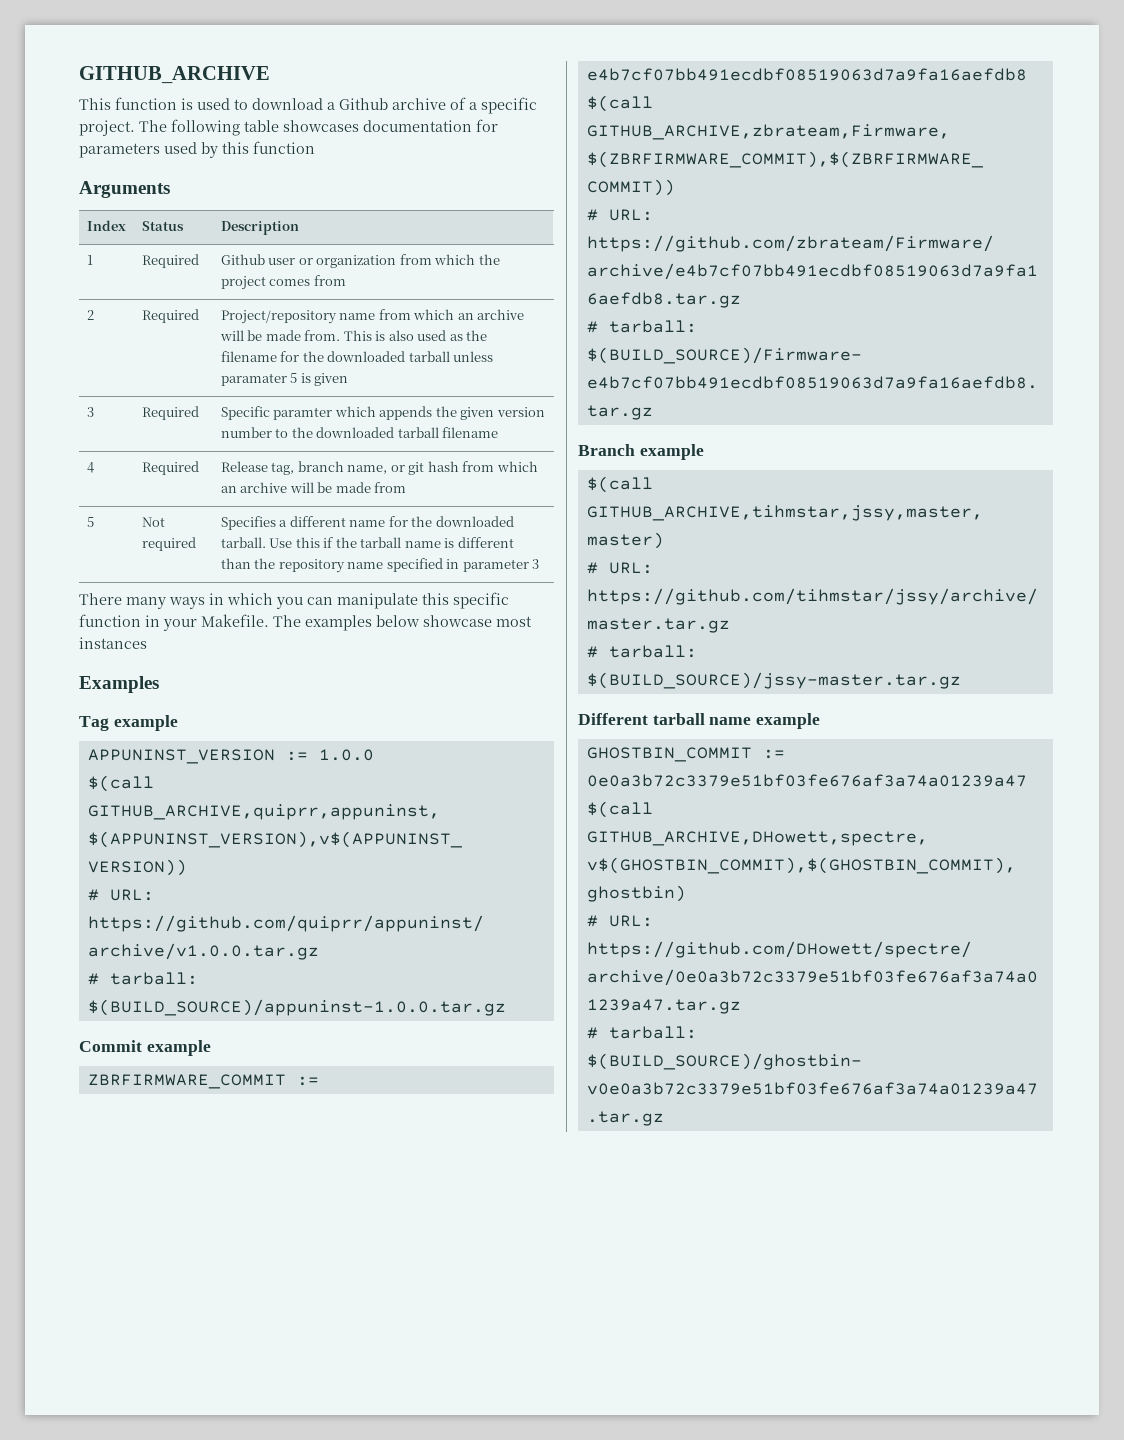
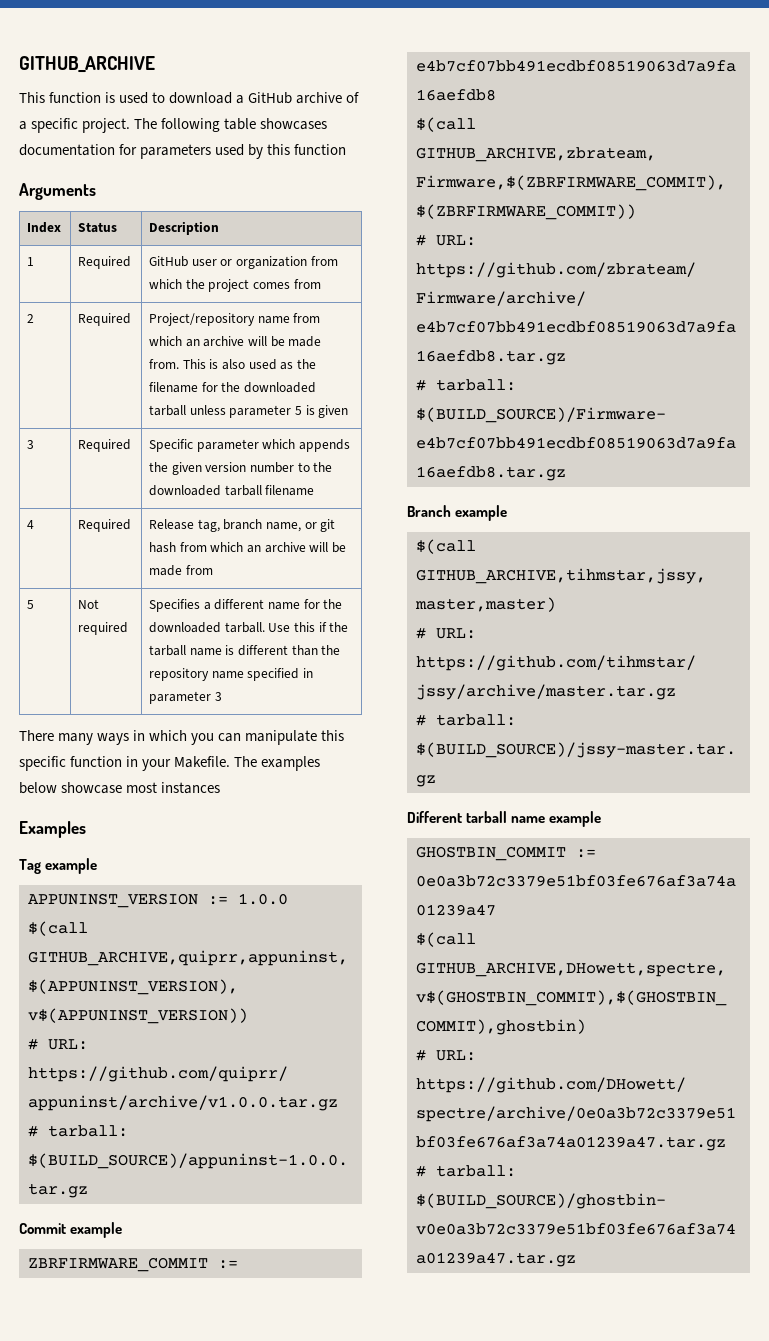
[339,98,388,110] Github -> [248,92,293,104] GitHub
[220,254,265,265] Github -> [149,256,189,267] GitHub
[220,373,287,386] paramater -> [229,405,292,418] parameter
[273,407,333,420] paramter -> [196,439,259,452] parameter

